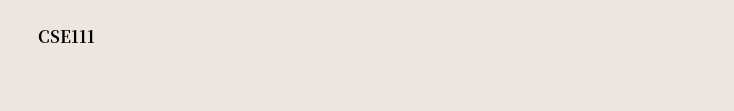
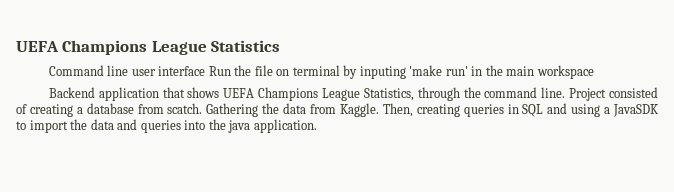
[38,30,95,43] CSE111 -> [16,40,281,55] [48,65,594,79] [48,87,659,101] [16,103,660,117] [16,119,317,133] UEFA Champions League Statistics // Command line user interface Run the file on terminal by inputing 'make run' in the main workspace // Backend application that shows UEFA Champions League Statistics, through the command line. Project consisted of creating a database from scatch. Gathering the data from Kaggle. Then, creating queries in SQL and using a JavaSDK to import the data and queries into the java application.

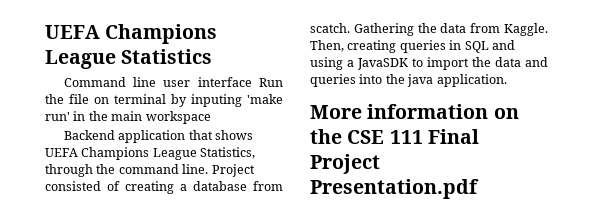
(317, 126) none -> [310,104,519,119] [310,129,479,144] [310,154,380,174] [310,179,479,199] // More information on the CSE 111 Final Project Presentation.pdf

